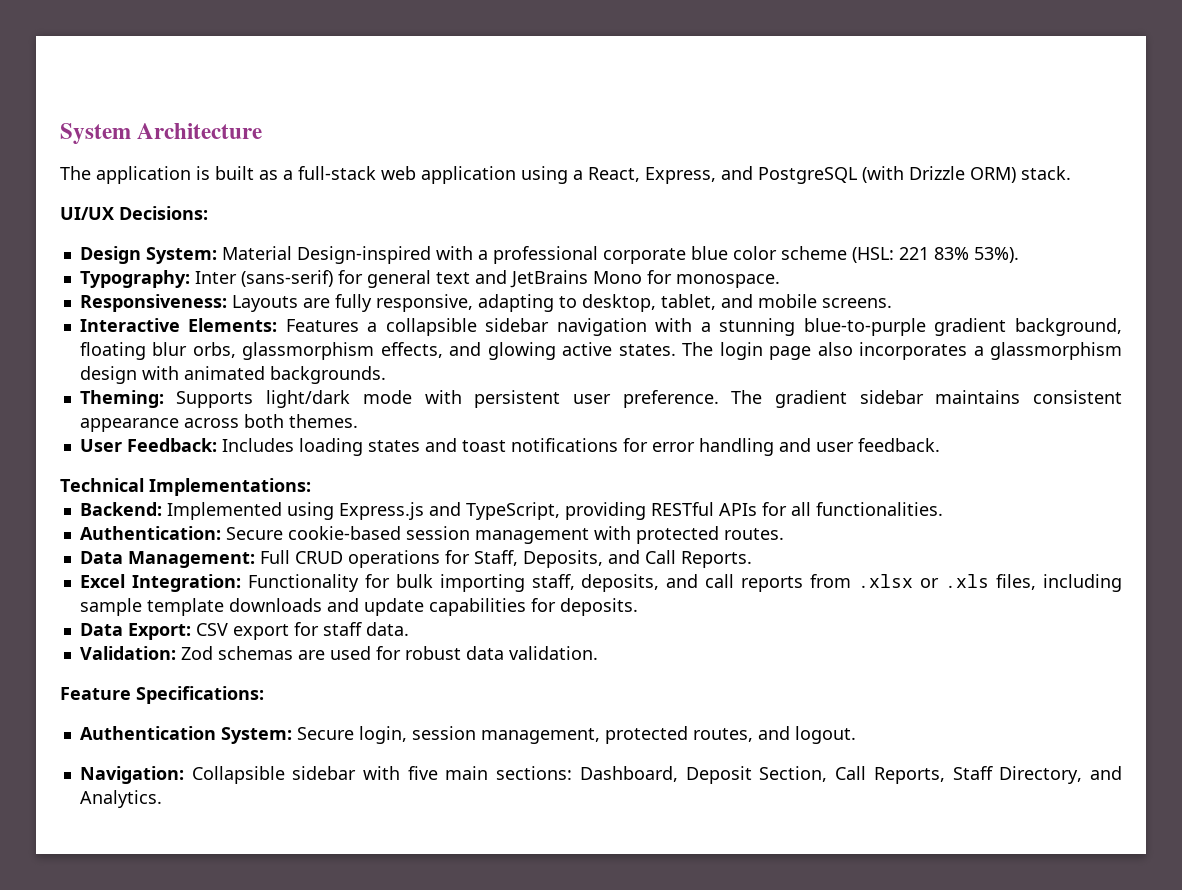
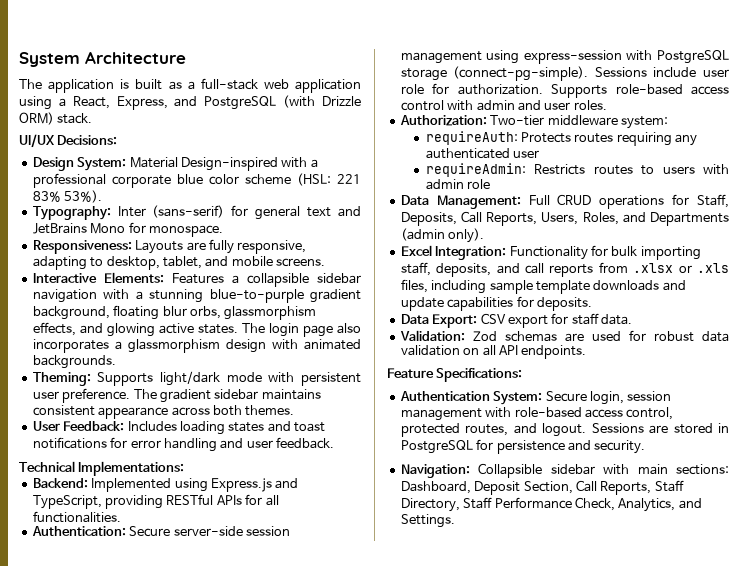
[287,526,784,544] cookie-based session management with protected routes. -> [173,526,290,536] [400,50,729,64] [400,66,729,81] [400,83,729,98] [400,100,607,111] [399,115,668,129] [425,131,698,146] [425,148,539,159] [425,163,729,177] [425,179,490,190] server-side session management using express-session with PostgreSQL storage (connect-pg-simple). Sessions include user role for authorization. Supports role-based access control with admin and user roles. // Authorization: Two-tier middleware system: // requireAuth: Protects routes requiring any authenticated user // requireAdmin: Restricts routes to users with admin role
[607,550,752,568] and Call Reports. -> [460,211,729,226] [400,228,485,243] Call Reports, Users, Roles, and Departments (admin only).
[508,646,598,660] validation. -> [400,345,587,359] validation on all API endpoints.
[480,728,600,744] management, -> [400,407,674,421] management with role-based access control,
(856, 735) none -> [591,423,729,434] [400,439,646,454] Sessions are stored in PostgreSQL for persistence and security.
[407,766,438,780] five -> (630, 469) none
[1090,766,1122,780] [79,790,162,808] and Analytics. -> [463,497,702,512] [400,514,455,528] Staff Performance Check, Analytics, and Settings.

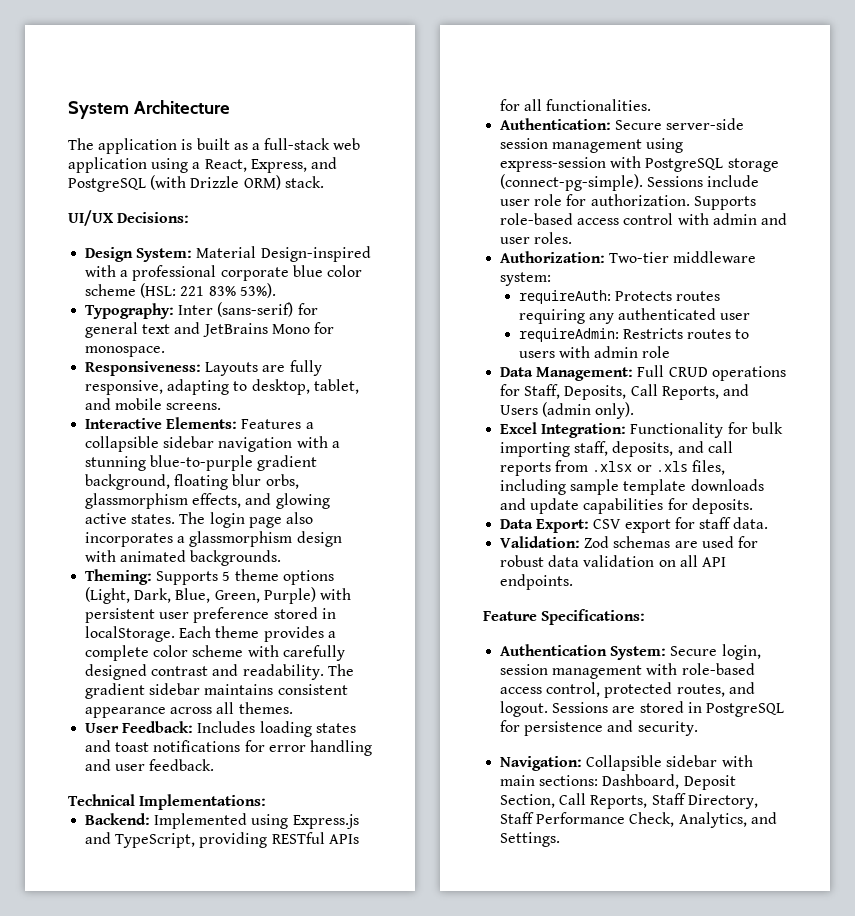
[160,371,361,386] [32,388,131,403] light/dark mode with persistent user preference. -> [222,569,334,585] [85,587,351,604] [85,607,336,623] [85,626,336,642] [85,645,345,661] [85,664,324,680] 5 theme options (Light, Dark, Blue, Green, Purple) with persistent user preference stored in localStorage. Each theme provides a complete color scheme with carefully designed contrast and readability.
[212,405,242,416] both -> [216,702,235,714] all
[541,212,729,226] Users, Roles, and Departments -> [722,384,749,396] [500,405,539,415] and Users

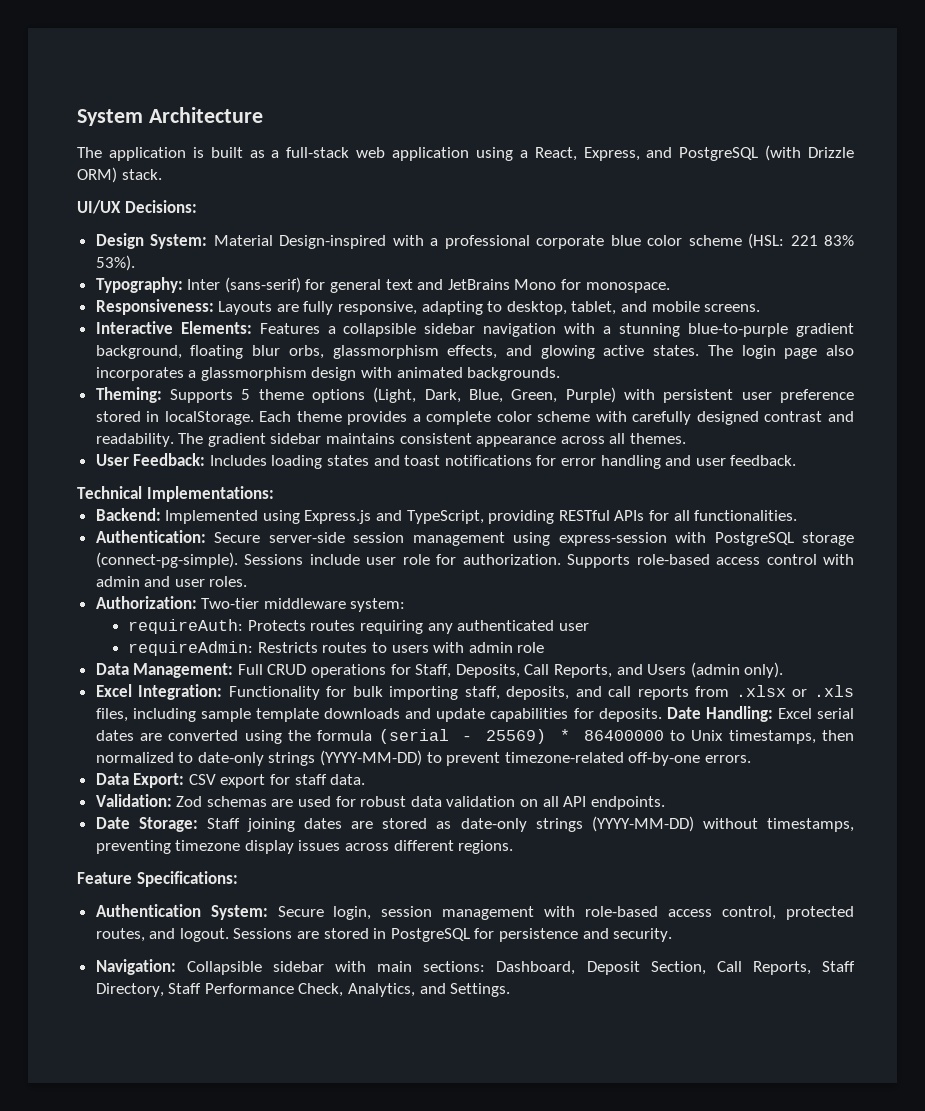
(753, 506) none -> [666,706,854,722] [95,729,854,744] [95,750,752,766] Date Handling: Excel serial dates are converted using the formula (serial - 25569) * 86400000 to Unix timestamps, then normalized to date-only strings (YYYY-MM-DD) to prevent timezone-related off-by-one errors.
(574, 582) none -> [95,816,855,832] [95,840,514,854] // Date Storage: Staff joining dates are stored as date-only strings (YYYY-MM-DD) without timestamps, preventing timezone display issues across different regions.

